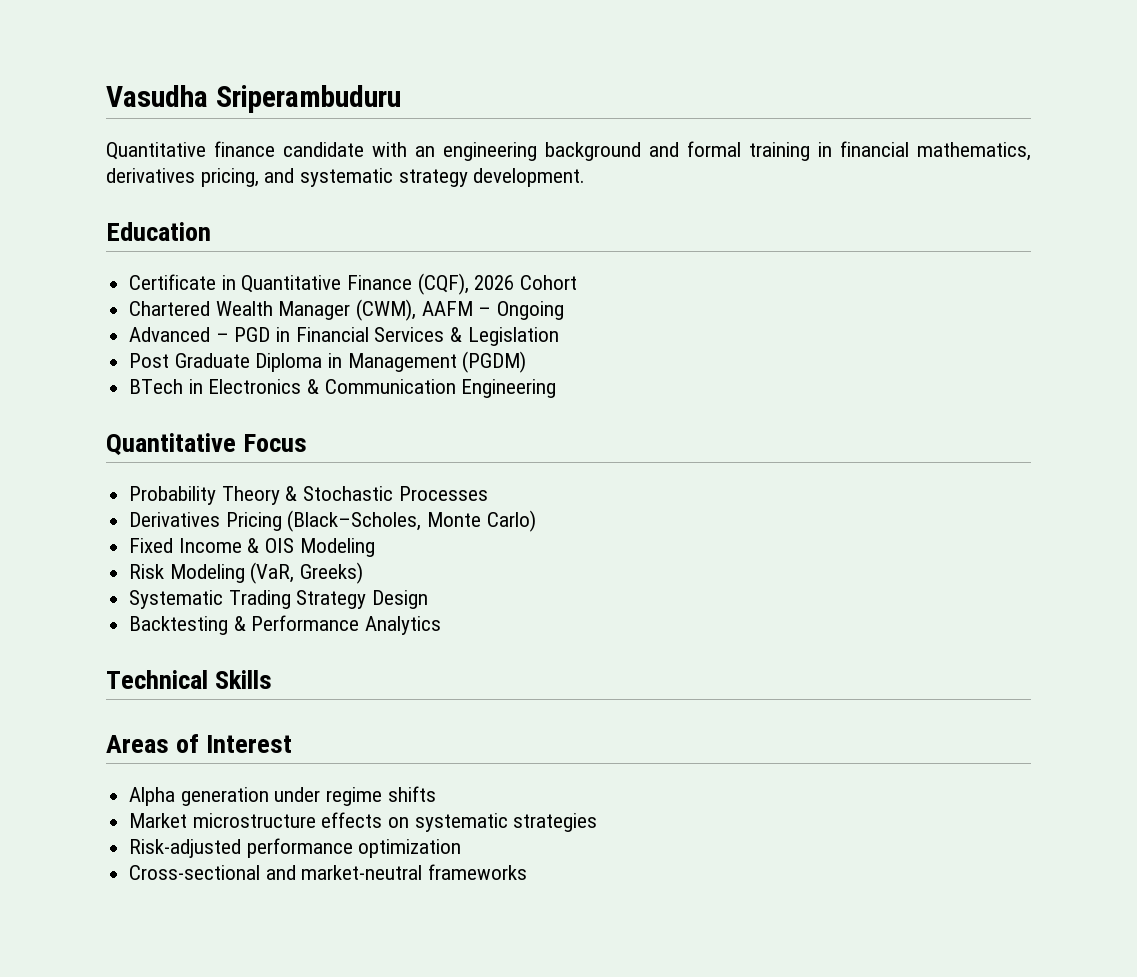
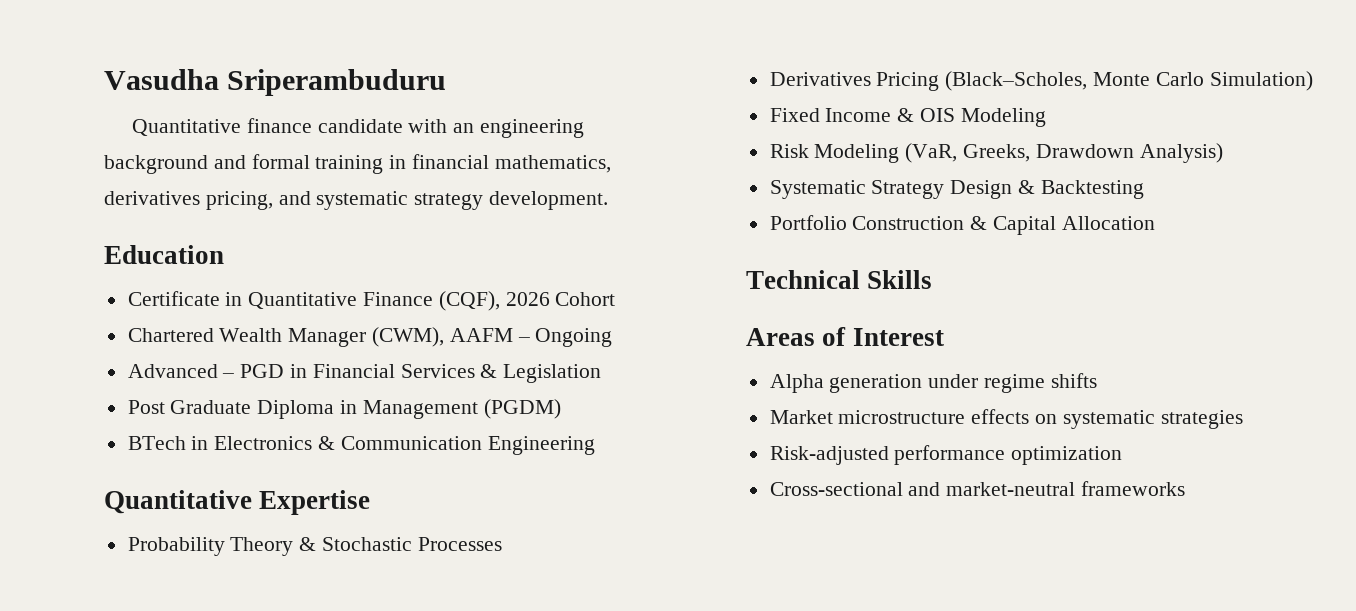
[243,434,308,452] Focus -> [259,490,371,515] Expertise
[486,510,536,532] Carlo) -> [1155,71,1313,91] Carlo Simulation)
[300,562,364,584] Greeks) -> [963,143,1223,163] Greeks, Drawdown Analysis)
[228,590,291,609] Trading -> (866, 189) none
[129,615,442,635] // Backtesting & Performance Analytics -> [1018,180,1144,199] [769,215,1155,235] & Backtesting // Portfolio Construction & Capital Allocation

